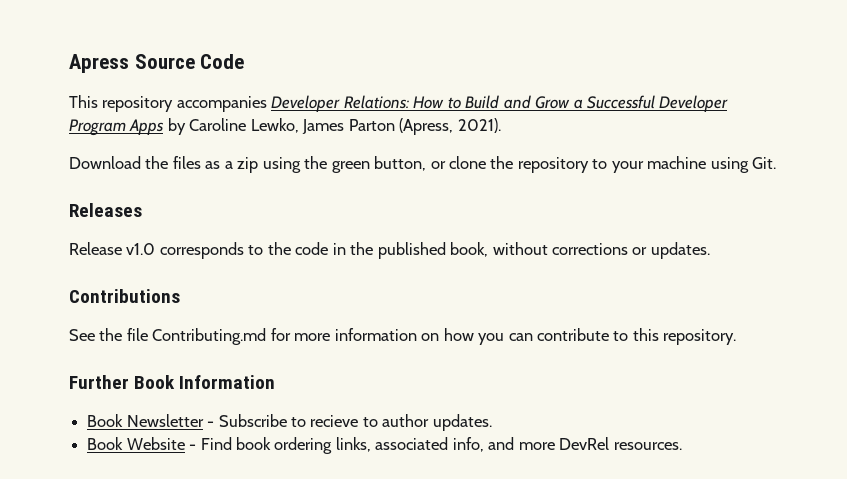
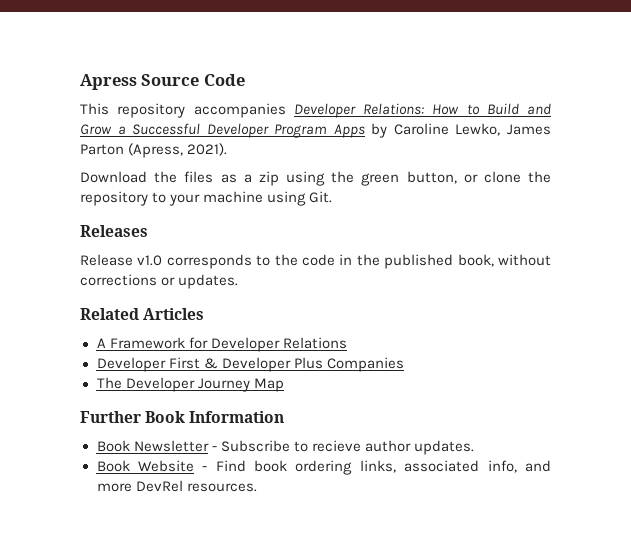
[69,289,180,303] [69,328,737,345] Contributions // See the file Contributing.md for more information on how you can contribute to this repository. -> [80,308,205,320] [96,337,347,352] [96,357,404,372] [96,377,284,392] Related Articles // A Framework for Developer Relations // Developer First & Developer Plus Companies // The Developer Journey Map
[362,417,378,427] to -> (361, 446) none

